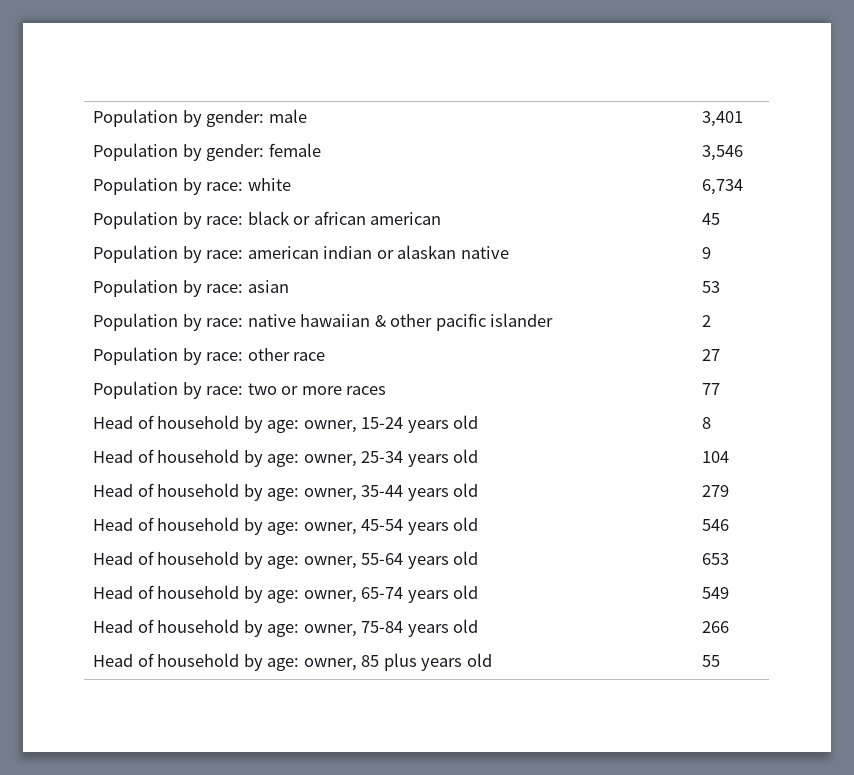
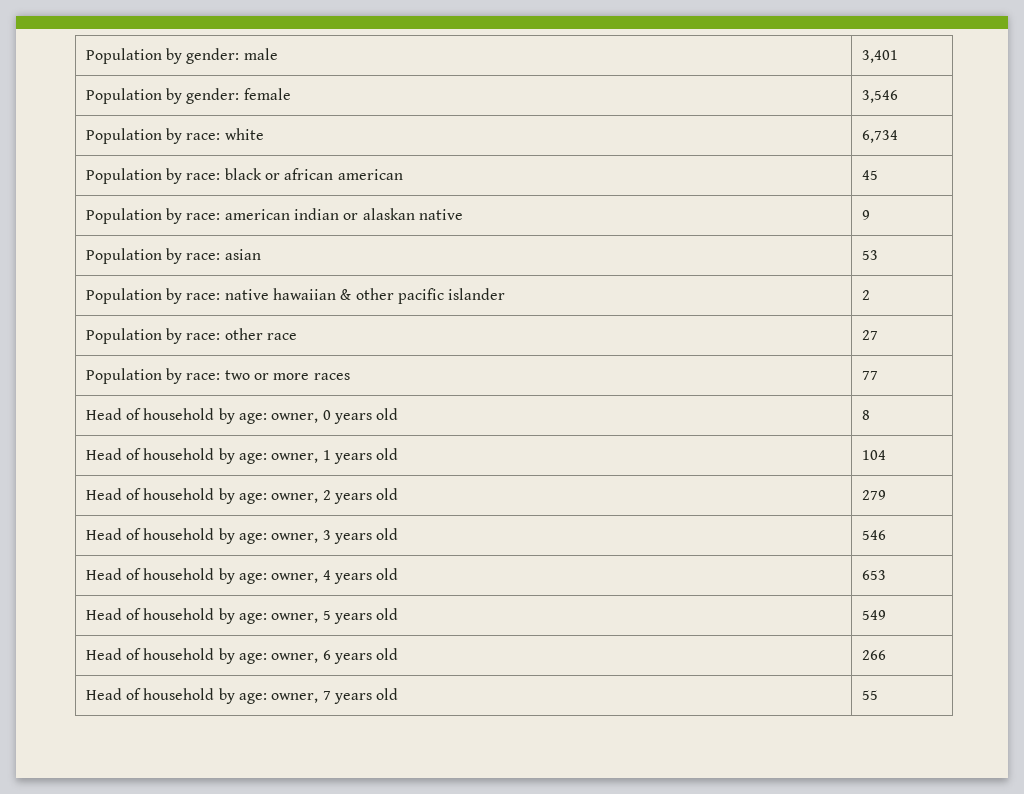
[361,417,404,429] 15-24 -> [322,410,331,420] 0
[361,451,404,463] 25-34 -> [322,450,331,460] 1
[361,485,404,497] 35-44 -> [322,490,331,500] 2
[361,519,404,531] 45-54 -> [322,530,331,540] 3
[361,553,404,565] 55-64 -> [322,570,331,580] 4
[361,587,404,599] 65-74 -> [322,610,331,620] 5
[361,621,404,633] 75-84 -> [322,650,331,660] 6
[361,653,417,671] 85 plus -> [322,691,331,700] 7

